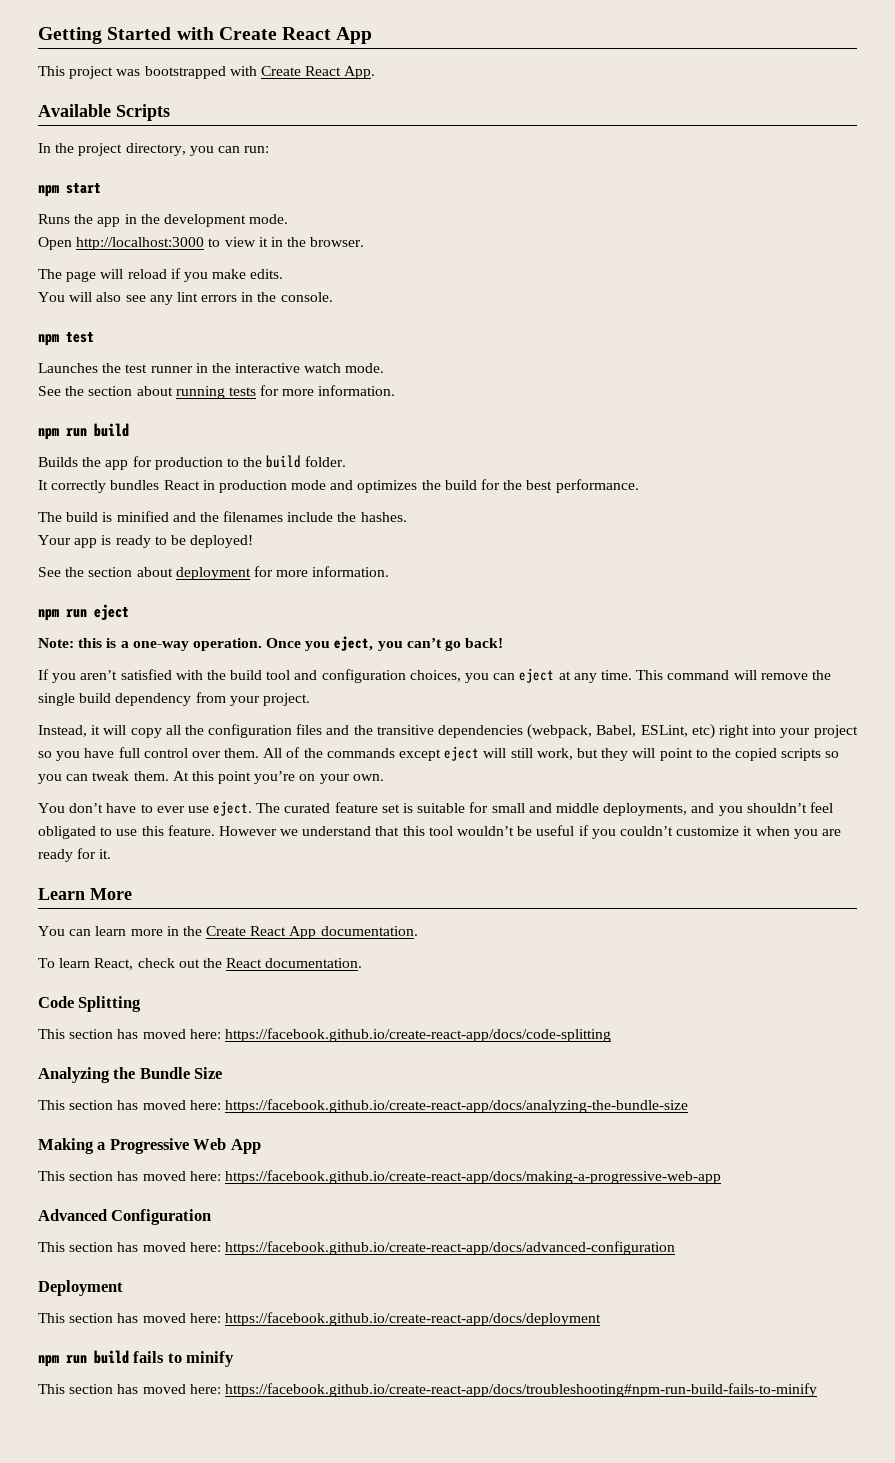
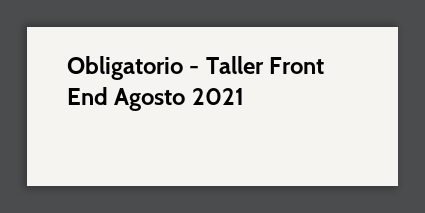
[38,27,373,44] [38,66,376,79] [38,104,170,121] [38,143,270,156] [38,183,101,197] [38,214,289,227] [38,237,365,250] [38,268,284,282] [38,292,333,305] [38,332,94,346] [38,363,385,373] [38,385,396,399] [38,423,129,440] [38,455,347,470] [38,479,639,493] [38,511,407,522] [38,535,254,548] [38,566,390,580] [38,604,129,621] [38,636,504,651] [38,668,831,683] [38,692,310,706] [38,724,858,739] [38,746,840,761] [38,771,384,784] [38,801,833,816] [38,825,841,839] [38,848,112,862] [38,888,132,900] [38,926,418,939] [38,958,363,970] [38,996,142,1012] [38,1028,611,1042] [38,1067,223,1083] [38,1099,688,1113] [38,1138,261,1154] [38,1170,721,1184] [38,1209,212,1225] [38,1241,675,1255] [38,1280,123,1296] [38,1312,601,1326] [38,1350,235,1367] [38,1383,817,1397] Getting Started with Create React App // This project was bootstrapped with Create React App. // Available Scripts // In the project directory, you can run: // npm start // Runs the app in the development mode. // Open http://localhost:3000 to view it in the browser. // The page will reload if you make edits. // You will also see any lint errors in the console. // npm test // Launches the test runner in the interactive watch mode. // See the section about running tests for more information. // npm run build // Builds the app for production to the build folder. // It correctly bundles React in production mode and optimizes the build for the best performance. // The build is minified and the filenames include the hashes. // Your app is ready to be deployed! // See the section about deployment for more information. // npm run eject // Note: this is a one-way operation. Once you eject, you can’t go back! // If you aren’t satisfied with the build tool and configuration choices, you can eject at any time. This command will remove the single build dependency from your project. // Instead, it will copy all the configuration files and the transitive dependencies (webpack, Babel, ESLint, etc) right into your project so you have full control over them. All of the commands except eject will still work, but they will point to the copied scripts so you can tweak them. At this point you’re on your own. // You don’t have to ever use eject. The curated feature set is suitable for small and middle deployments, and you shouldn’t feel obligated to use this feature. However we understand that this tool wouldn’t be useful if you couldn’t customize it when you are ready for it. // Learn More // You can learn more in the Create React App documentation. // To learn React, check out the React documentation. // Code Splitting // This section has moved here: https://facebook.github.io/create-react-app/docs/code-splitting // Analyzing the Bundle Size // This section has moved here: https://facebook.github.io/create-react-app/docs/analyzing-the-bundle-size // Making a Progressive Web App // This section has moved here: https://facebook.github.io/create-react-app/docs/making-a-progressive-web-app // Advanced Configuration // This section has moved here: https://facebook.github.io/create-react-app/docs/advanced-configuration // Deployment // This section has moved here: https://facebook.github.io/create-react-app/docs/deployment // npm run build fails to minify // This section has moved here: https://facebook.github.io/create-react-app/docs/troubleshooting#npm-run-build-fails-to-minify -> [67,56,325,80] [67,87,244,111] Obligatorio - Taller Front End Agosto 2021

